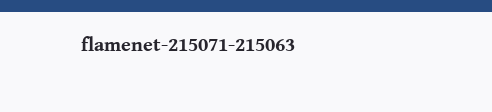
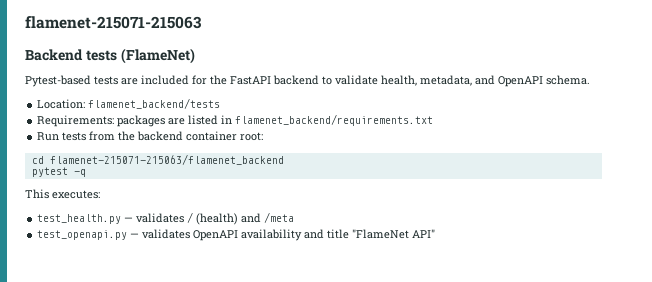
(295, 43) none -> [25,48,195,64] [25,75,590,87] [37,98,221,109] [37,114,434,127] [37,131,264,141] [31,154,284,165] [31,167,86,177] [25,189,100,199] [37,212,295,225] [37,229,436,241] // Backend tests (FlameNet) // Pytest-based tests are included for the FastAPI backend to validate health, metadata, and OpenAPI schema. // Location: flamenet_backend/tests // Requirements: packages are listed in flamenet_backend/requirements.txt // Run tests from the backend container root: // cd flamenet-215071-215063/flamenet_backend // pytest -q // This executes: // test_health.py — validates / (health) and /meta // test_openapi.py — validates OpenAPI availability and title "FlameNet API"

